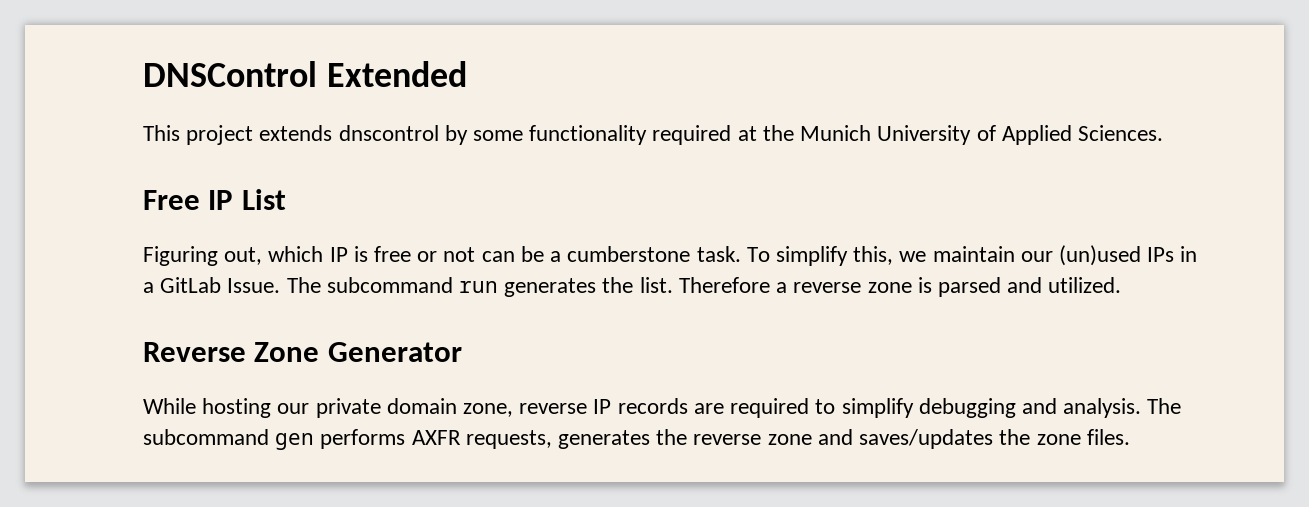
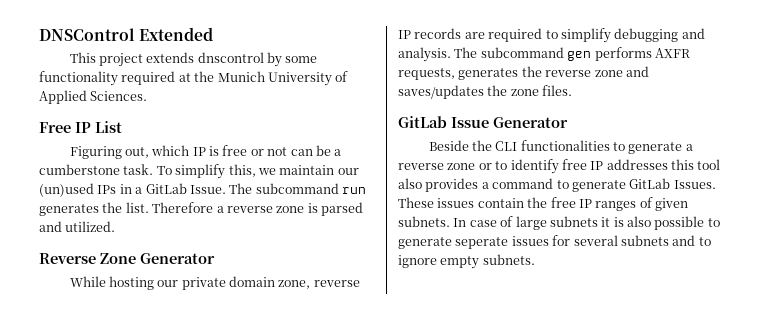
(1130, 437) none -> [398,116,568,128] [428,140,693,154] [398,159,721,174] [398,178,716,192] [398,197,688,211] [398,216,720,230] [398,235,711,249] [398,254,535,269] // GitLab Issue Generator // Beside the CLI functionalities to generate a reverse zone or to identify free IP addresses this tool also provides a command to generate GitLab Issues. These issues contain the free IP ranges of given subnets. In case of large subnets it is also possible to generate seperate issues for several subnets and to ignore empty subnets.

